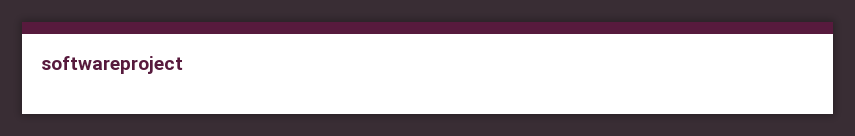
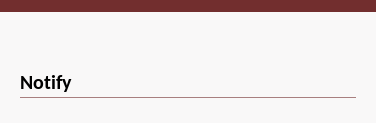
[41,56,183,74] softwareproject -> [20,75,72,92] Notify

